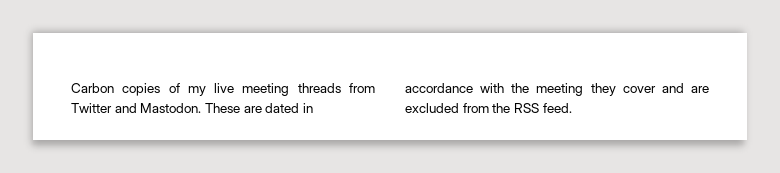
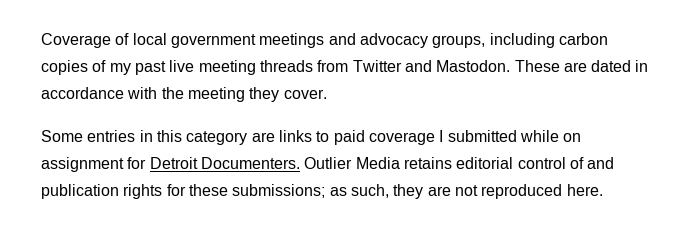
[71,83,114,93] Carbon -> [41,33,608,48] Coverage of local government meetings and advocacy groups, including carbon
(206, 91) none -> [134,61,166,75] past
[622,83,709,93] [405,103,572,113] cover and are excluded from the RSS feed. -> [283,89,327,99] [41,130,582,145] [41,157,615,172] [41,184,603,199] cover. // Some entries in this category are links to paid coverage I submitted while on assignment for Detroit Documenters. Outlier Media retains editorial control of and publication rights for these submissions; as such, they are not reproduced here.

